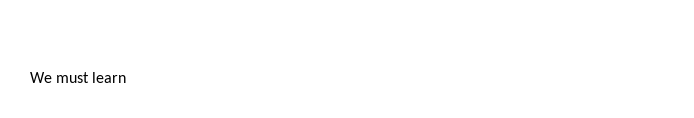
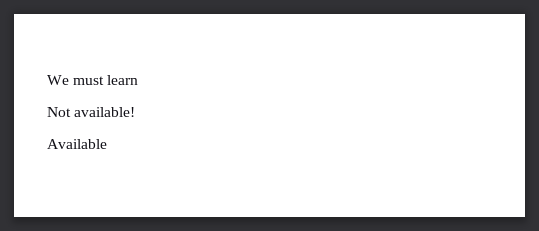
(127, 77) none -> [47,107,136,117] [47,139,107,149] // Not available! // Available

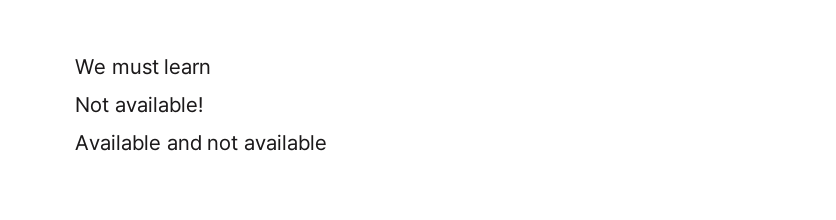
(107, 144) none -> [166,134,328,151] and not available

